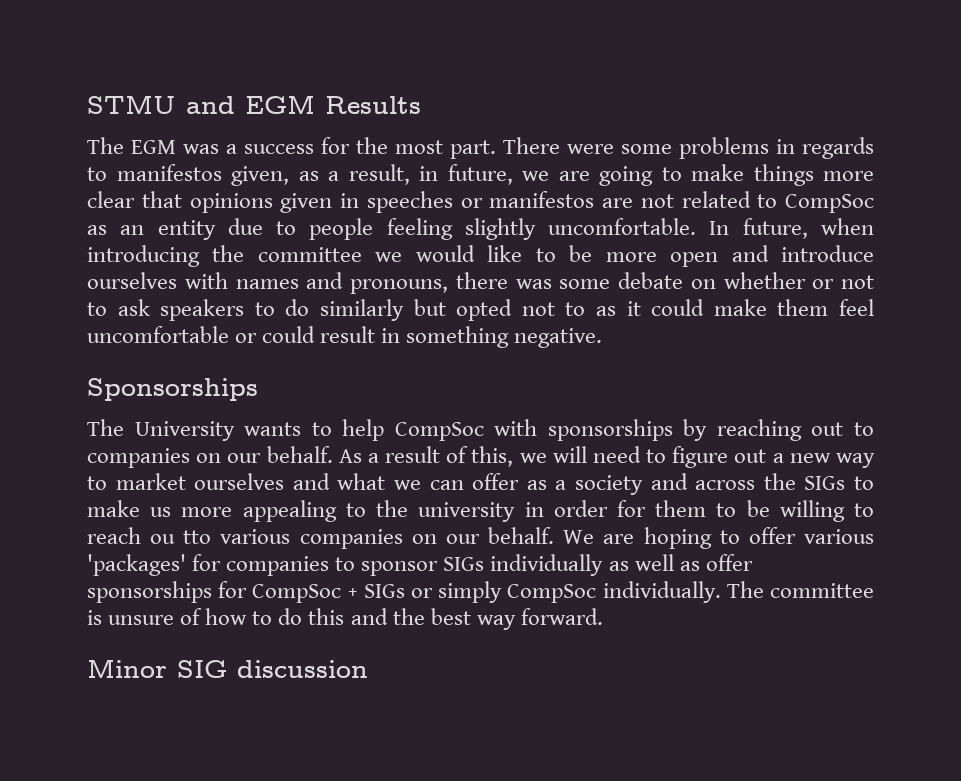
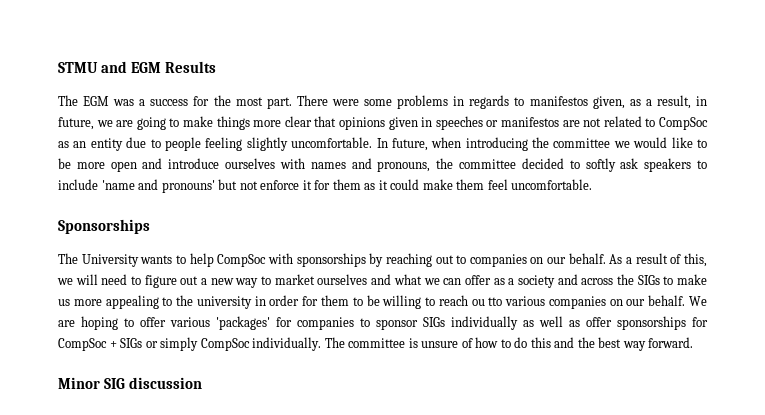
[455,272,874,289] [87,299,586,321] there was some debate on whether or not to ask speakers to do similarly but opted not to -> [436,158,708,172] [58,179,361,193] the committee decided to softly ask speakers to include 'name and pronouns' but not enforce it for them
[87,326,603,348] uncomfortable or could result in something negative. -> [511,179,593,190] uncomfortable.

